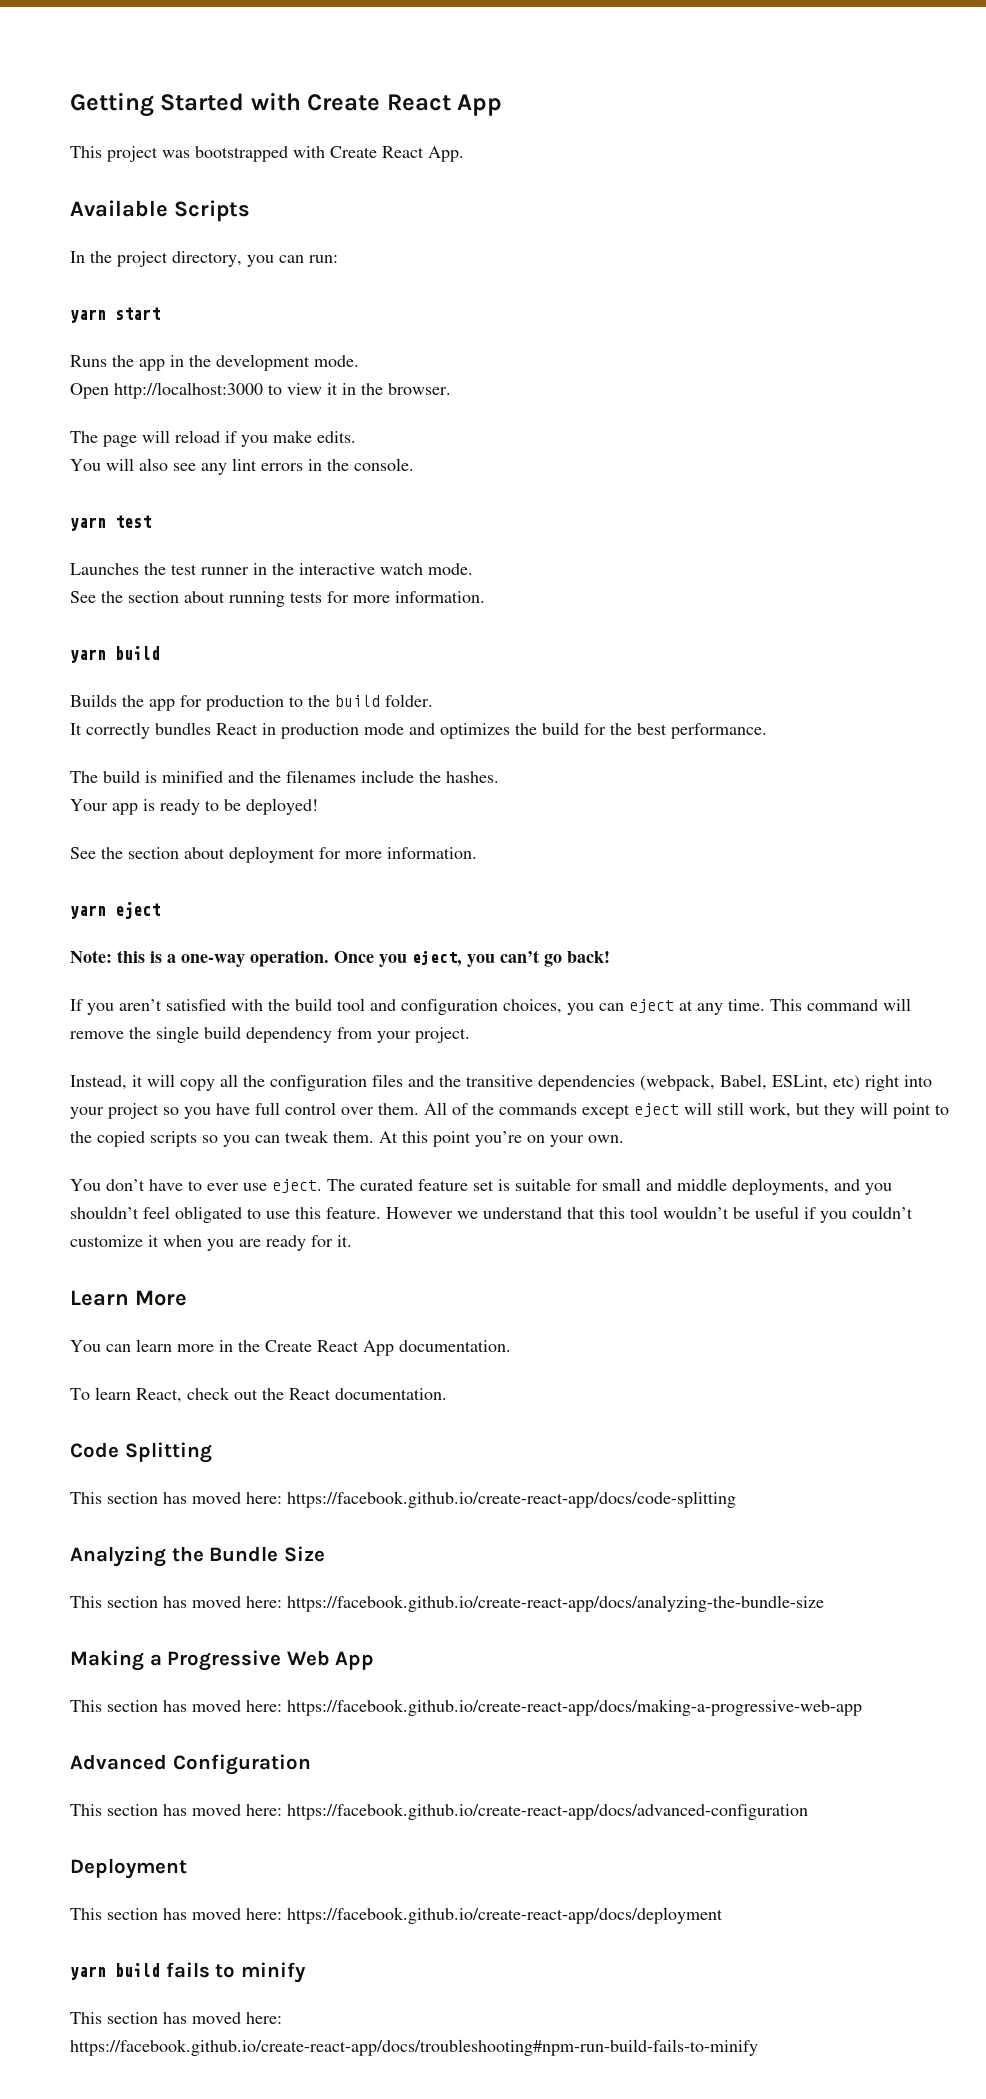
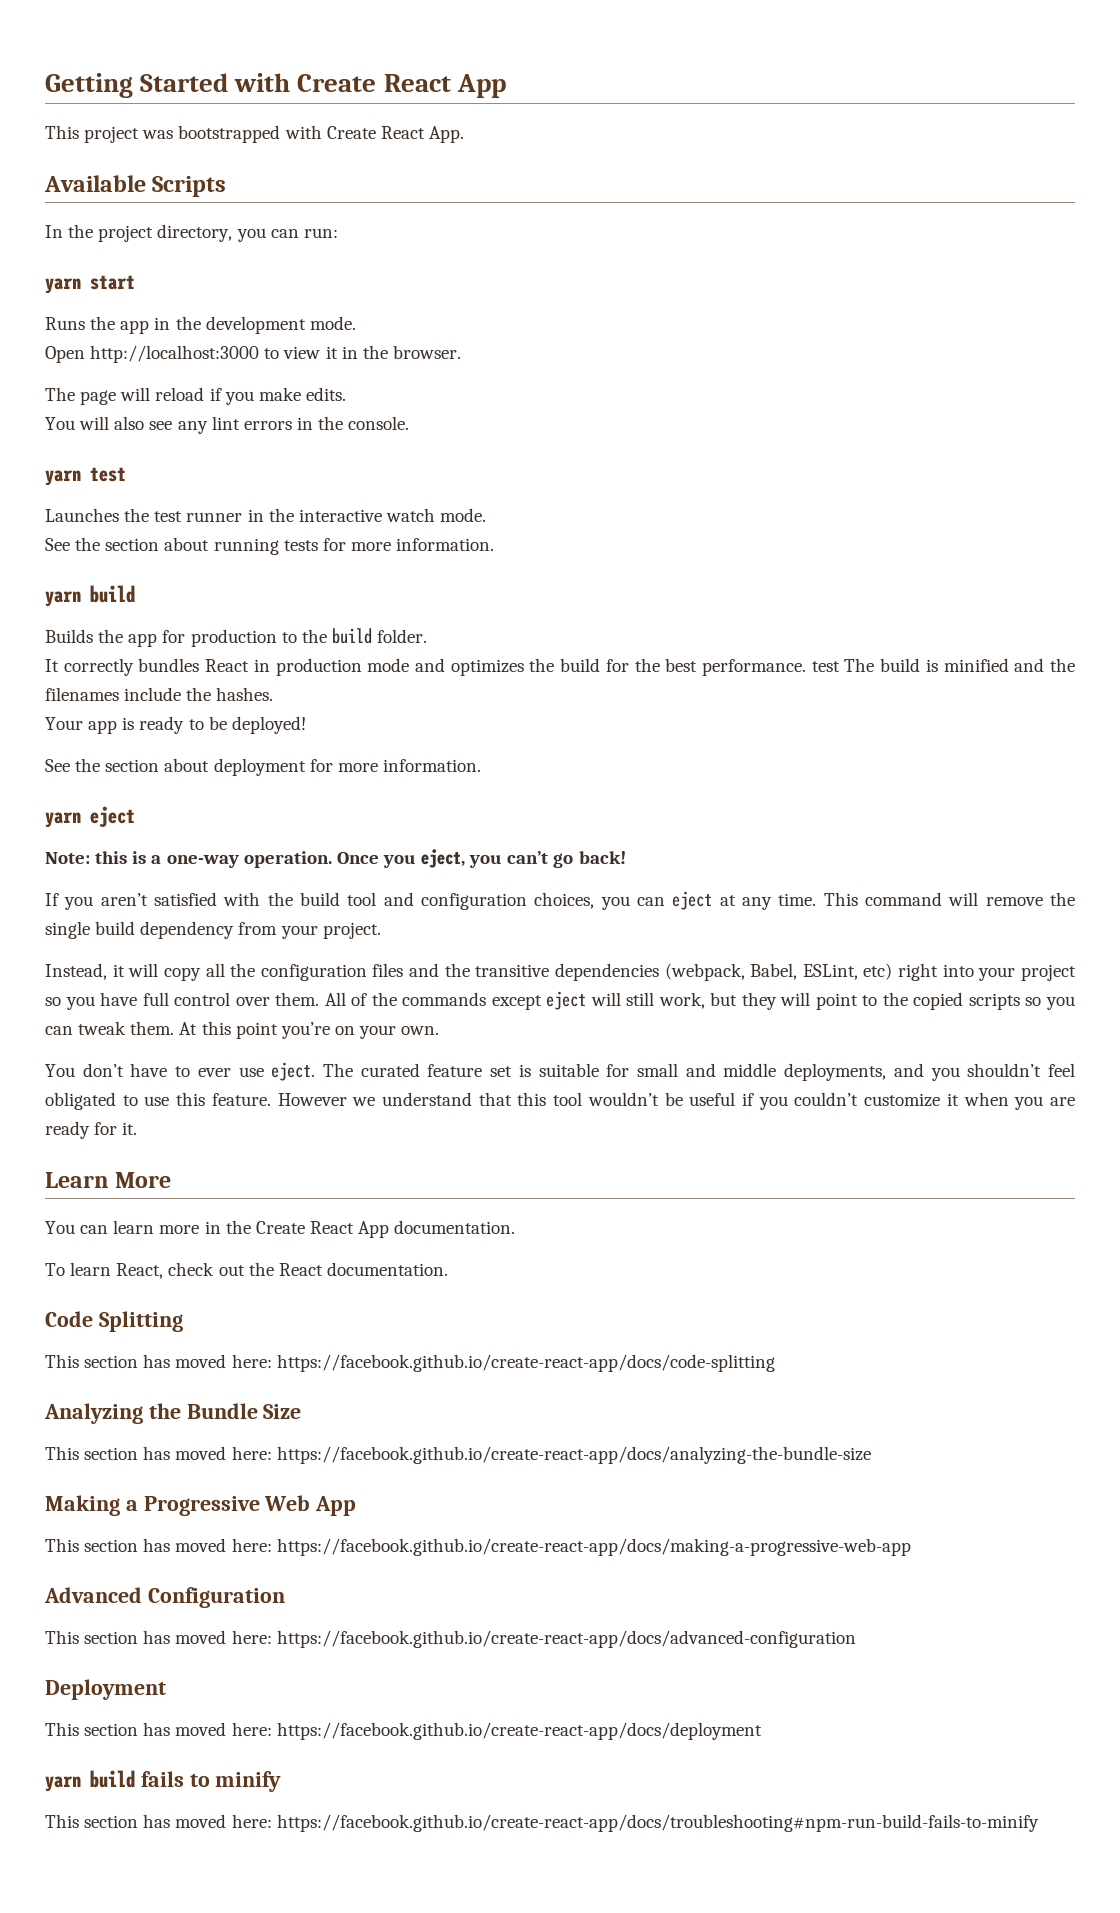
(767, 731) // -> [811,661,840,672] test

